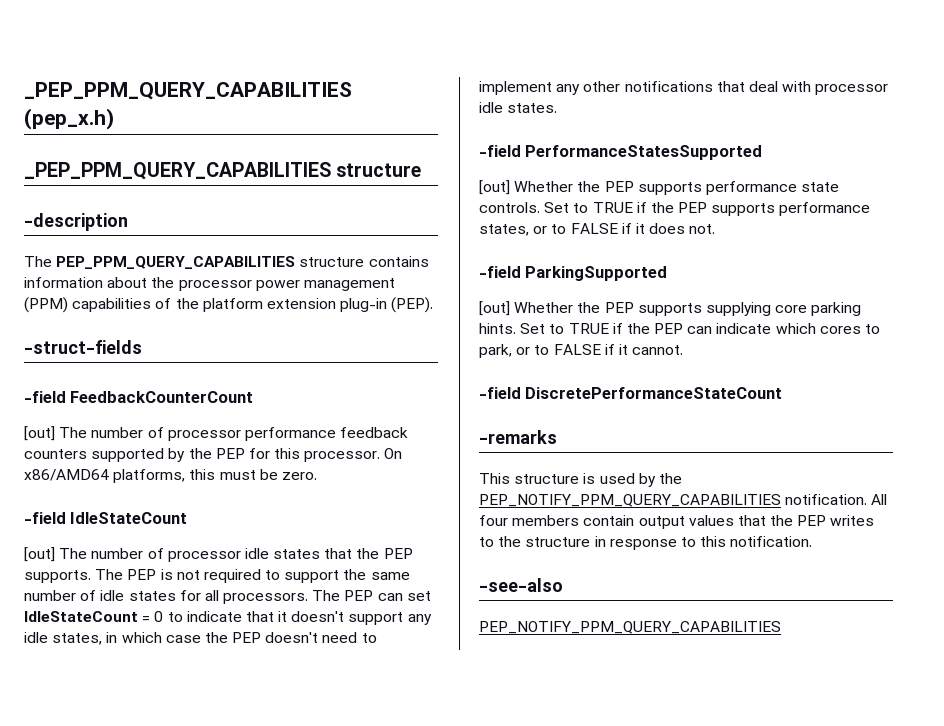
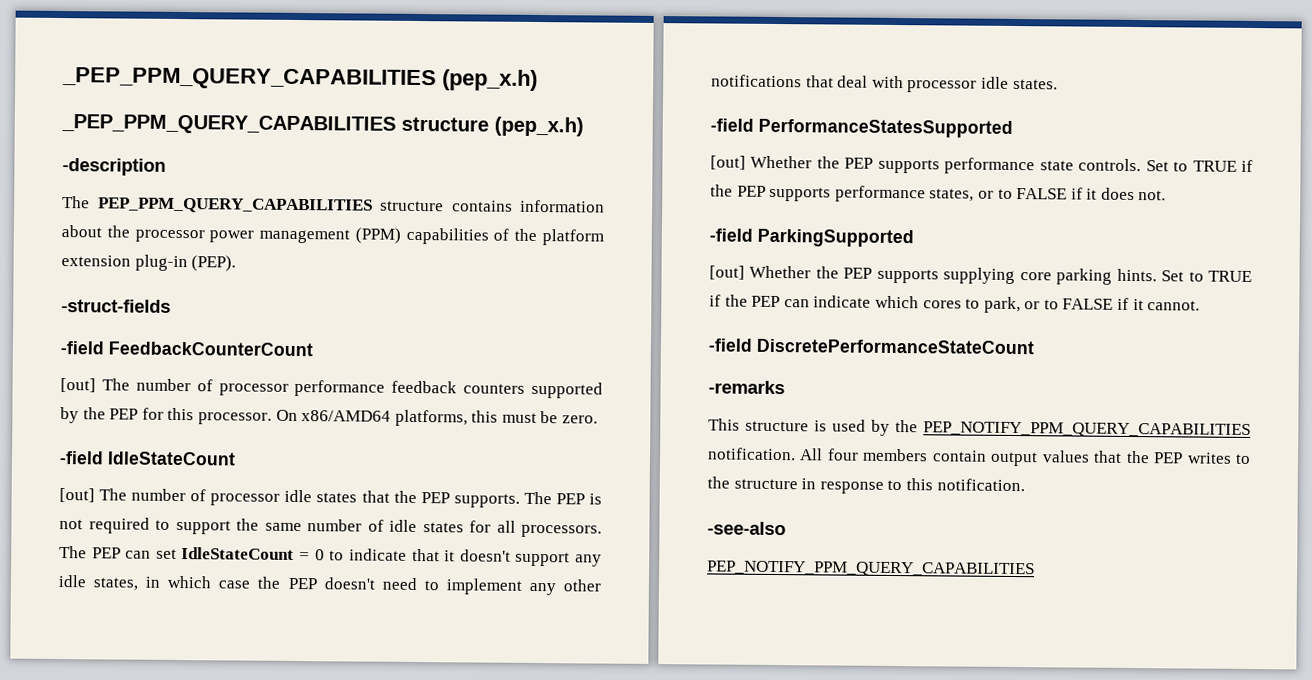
(422, 170) none -> [494,116,584,137] (pep_x.h)

